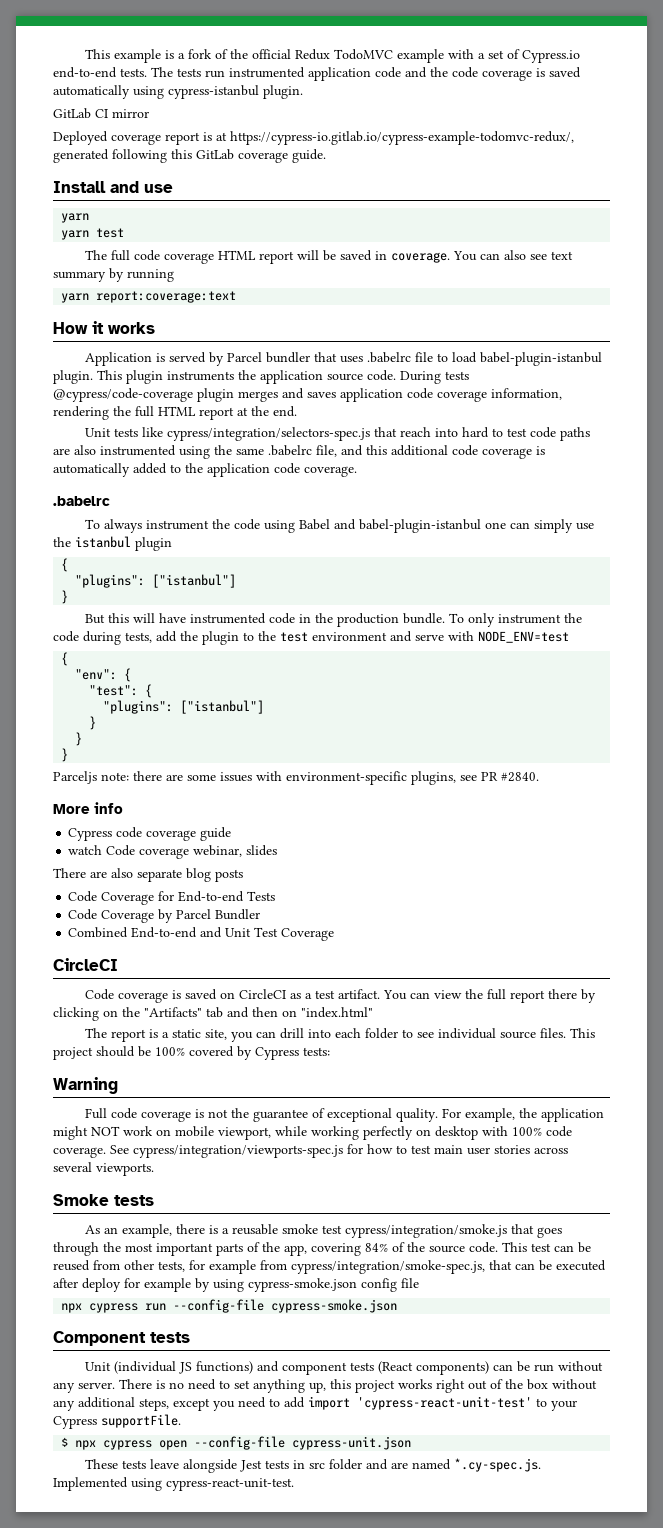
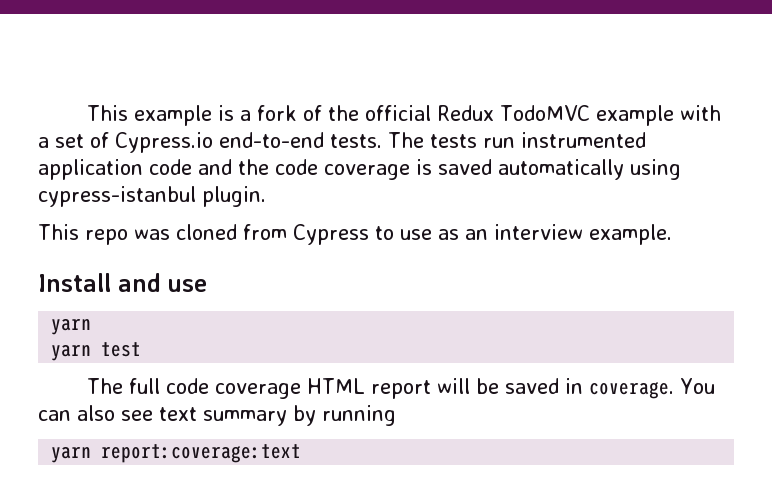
[53,108,149,119] [53,131,574,145] [53,149,326,163] GitLab CI mirror // Deployed coverage report is at https://cypress-io.gitlab.io/cypress-example-todomvc-redux/, generated following this GitLab coverage guide. -> [38,224,672,245] This repo was cloned from Cypress to use as an interview example.
[53,321,155,334] [84,352,602,366] [53,370,469,384] [53,388,562,402] [53,406,297,420] [84,427,590,441] [53,445,545,459] [53,463,357,477] [53,496,110,506] [84,519,594,533] [53,536,172,551] [61,558,69,572] [75,574,237,588] [61,590,69,604] [84,613,582,627] [53,631,569,645] [61,652,69,666] [75,668,132,682] [89,684,153,698] [103,700,265,714] [89,716,97,730] [75,732,83,746] [61,748,69,762] [53,771,539,785] [53,802,123,814] [68,827,232,841] [68,845,278,859] [53,868,243,882] [68,891,276,905] [68,909,261,923] [68,927,335,941] [53,958,118,971] [84,989,596,1003] [53,1007,373,1021] [84,1028,595,1042] [53,1046,330,1060] [53,1077,118,1094] [84,1108,604,1122] [53,1126,572,1140] [53,1144,568,1158] [53,1162,154,1176] [53,1194,154,1206] [84,1224,562,1238] [53,1242,591,1256] [53,1260,606,1274] [53,1278,419,1292] [61,1299,398,1313] [53,1331,190,1346] [84,1361,603,1375] [53,1379,597,1393] [53,1396,577,1411] [53,1414,181,1429] [61,1436,412,1450] [84,1458,541,1473] [53,1477,294,1491] // How it works // Application is served by Parcel bundler that uses .babelrc file to load babel-plugin-istanbul plugin. This plugin instruments the application source code. During tests @cypress/code-coverage plugin merges and saves application code coverage information, rendering the full HTML report at the end. // Unit tests like cypress/integration/selectors-spec.js that reach into hard to test code paths are also instrumented using the same .babelrc file, and this additional code coverage is automatically added to the application code coverage. // .babelrc // To always instrument the code using Babel and babel-plugin-istanbul one can simply use the istanbul plugin // { // "plugins": ["istanbul"] // } // But this will have instrumented code in the production bundle. To only instrument the code during tests, add the plugin to the test environment and serve with NODE_ENV=test // { // "env": { // "test": { // "plugins": ["istanbul"] // } // } // } // Parceljs note: there are some issues with environment-specific plugins, see PR #2840. // More info // Cypress code coverage guide // watch Code coverage webinar, slides // There are also separate blog posts // Code Coverage for End-to-end Tests // Code Coverage by Parcel Bundler // Combined End-to-end and Unit Test Coverage // CircleCI // Code coverage is saved on CircleCI as a test artifact. You can view the full report there by clicking on the "Artifacts" tab and then on "index.html" // The report is a static site, you can drill into each folder to see individual source files. This project should be 100% covered by Cypress tests: // Warning // Full code coverage is not the guarantee of exceptional quality. For example, the application might NOT work on mobile viewport, while working perfectly on desktop with 100% code coverage. See cypress/integration/viewports-spec.js for how to test main user stories across several viewports. // Smoke tests // As an example, there is a reusable smoke test cypress/integration/smoke.js that goes through the most important parts of the app, covering 84% of the source code. This test can be reused from other tests, for example from cypress/integration/smoke-spec.js, that can be executed after deploy for example by using cypress-smoke.json config file // npx cypress run --config-file cypress-smoke.json // Component tests // Unit (individual JS functions) and component tests (React components) can be run without any server. There is no need to set anything up, this project works right out of the box without any additional steps, except you need to add import 'cypress-react-unit-test' to your Cypress supportFile. // $ npx cypress open --config-file cypress-unit.json // These tests leave alongside Jest tests in src folder and are named *.cy-spec.js. Implemented using cypress-react-unit-test. -> (302, 453) none

